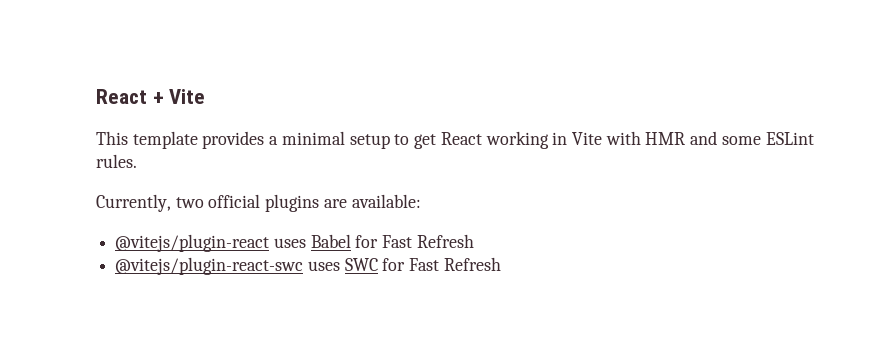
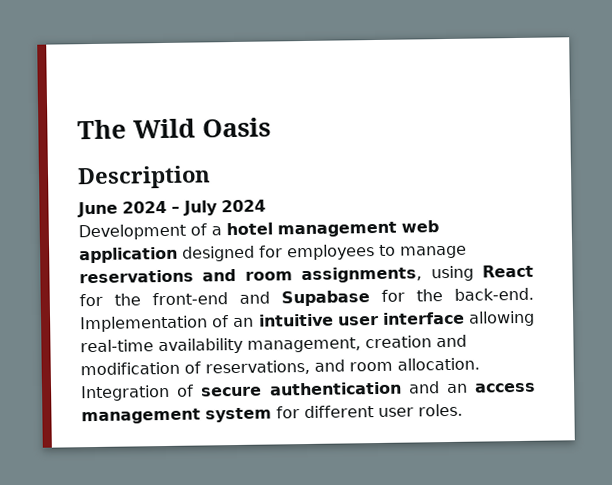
[96,89,206,104] [96,131,814,149] [96,154,137,168] [96,194,421,212] [115,234,474,252] [115,257,501,275] React + Vite // This template provides a minimal setup to get React working in Vite with HMR and some ESLint rules. // Currently, two official plugins are available: // @vitejs/plugin-react uses Babel for Fast Refresh // @vitejs/plugin-react-swc uses SWC for Fast Refresh -> [77,117,271,140] [77,165,211,190] [77,199,266,218] [78,220,439,241] [79,244,467,264] [79,264,534,284] [79,287,534,307] [80,310,535,333] [80,334,467,355] [80,357,480,376] [81,381,536,402] [81,403,463,425] The Wild Oasis // Description // June 2024 – July 2024 // Development of a hotel management web application designed for employees to manage reservations and room assignments, using React for the front-end and Supabase for the back-end. Implementation of an intuitive user interface allowing real-time availability management, creation and modification of reservations, and room allocation. Integration of secure authentication and an access management system for different user roles.

